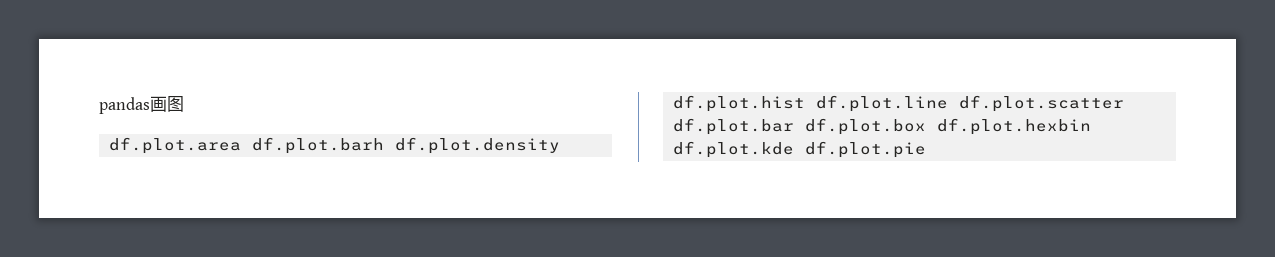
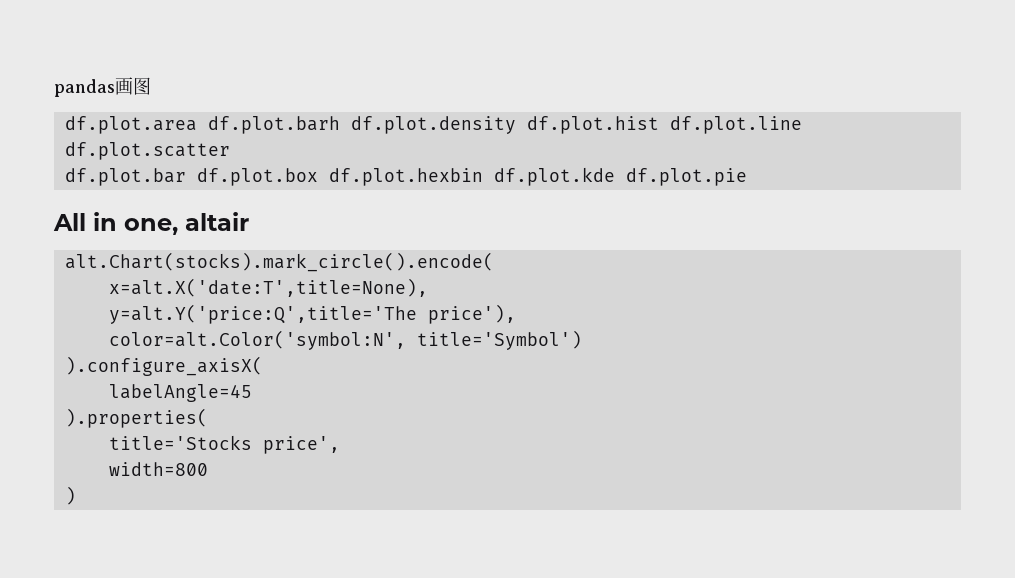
(927, 149) none -> [53,212,249,235] [64,252,494,272] [108,278,428,297] [108,304,516,324] [108,330,582,350] [64,356,263,376] [108,384,252,402] [64,408,208,428] [108,435,340,454] [108,462,208,476] [64,486,76,505] // All in one, altair // alt.Chart(stocks).mark_circle().encode( // x=alt.X('date:T',title=None), // y=alt.Y('price:Q',title='The price'), // color=alt.Color('symbol:N', title='Symbol') // ).configure_axisX( // labelAngle=45 // ).properties( // title='Stocks price', // width=800 // )

